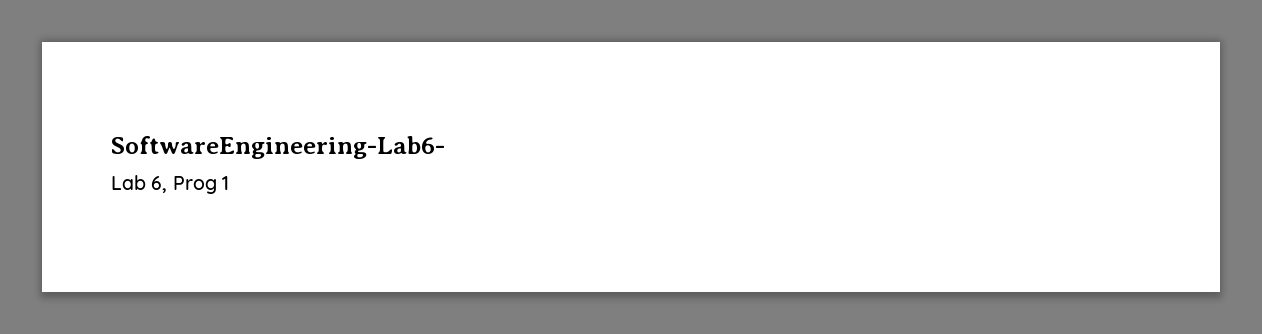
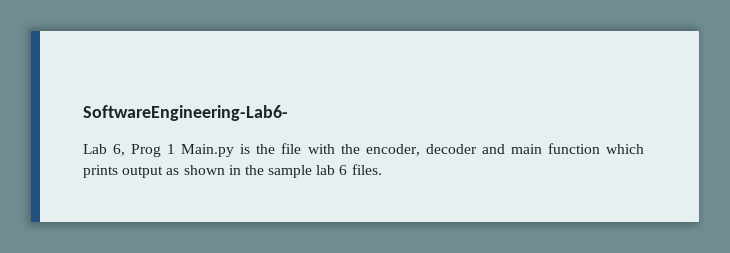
(229, 183) none -> [181,143,644,157] [83,164,382,178] Main.py is the file with the encoder, decoder and main function which prints output as shown in the sample lab 6 files.

